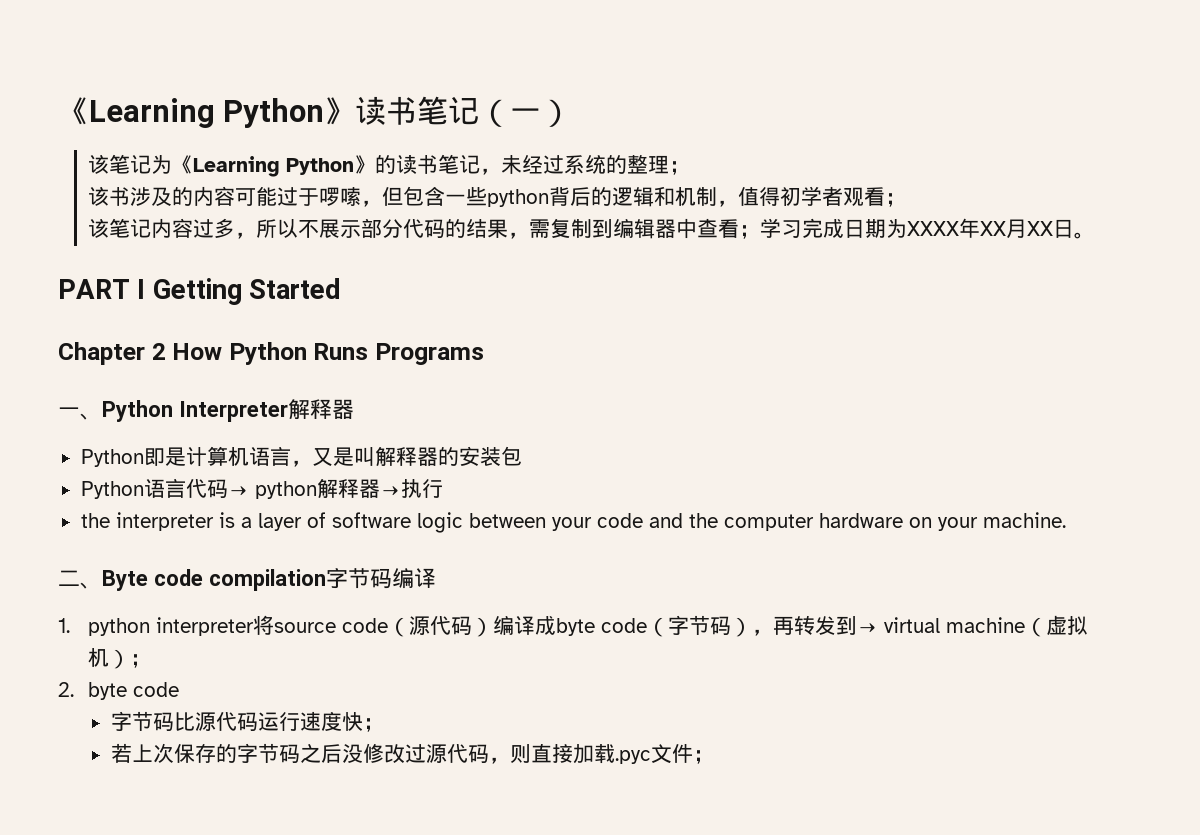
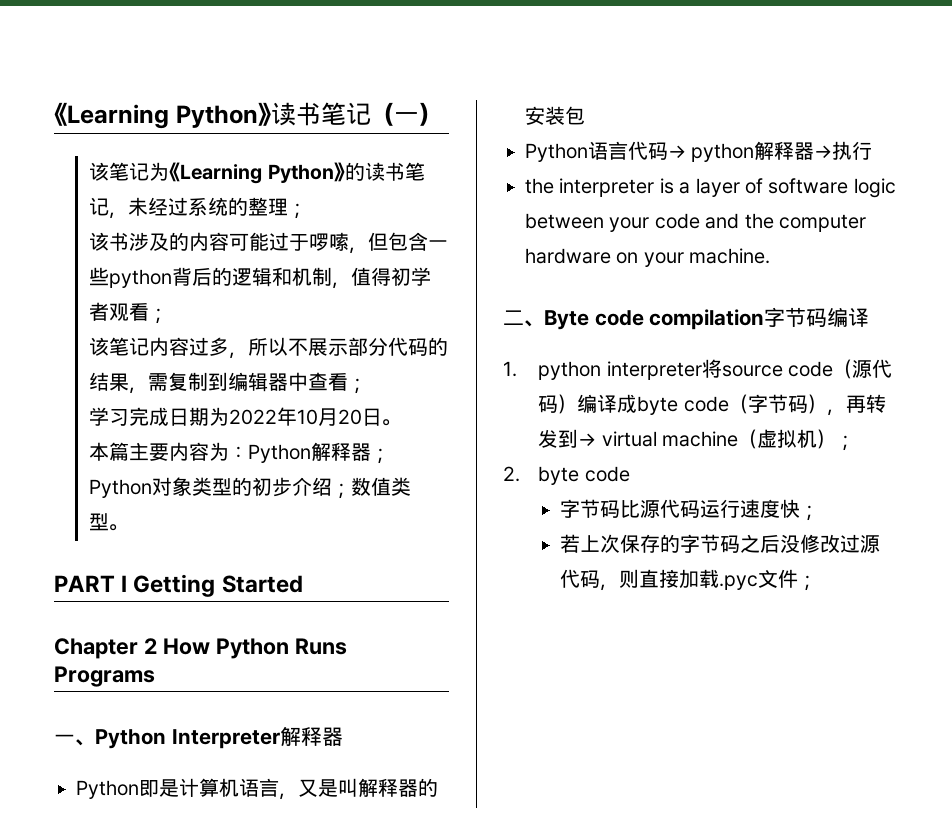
(761, 232) none -> (368, 386) //
[907,218,1075,238] XXXX年XX月XX日 -> [229,407,402,426] [89,442,391,464] [89,477,412,499] [89,513,110,531] 2022年10月20日。 // 本篇主要内容为：Python解释器；Python对象类型的初步介绍；数值类型

